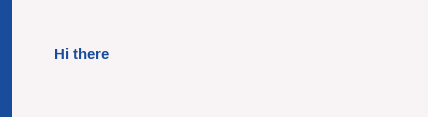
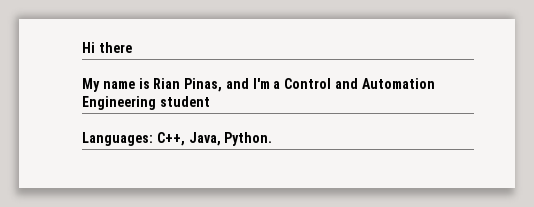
(110, 53) none -> [82,78,435,92] [82,96,210,110] [82,132,273,146] // My name is Rian Pinas, and I'm a Control and Automation Engineering student // Languages: C++, Java, Python.

